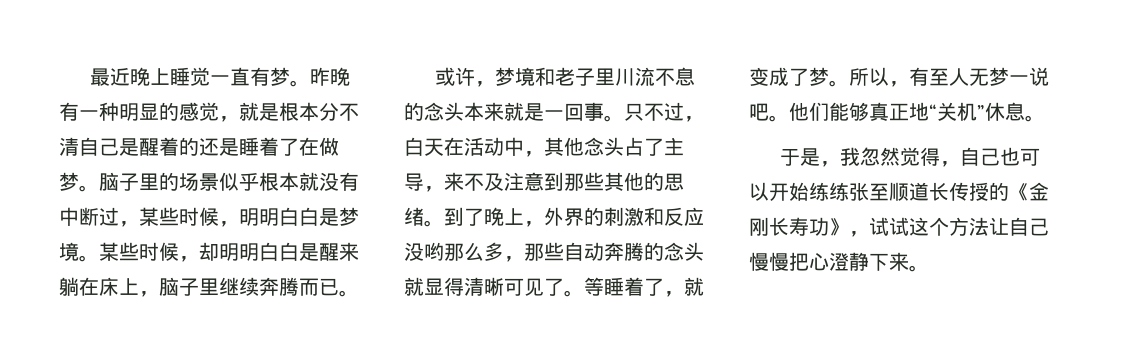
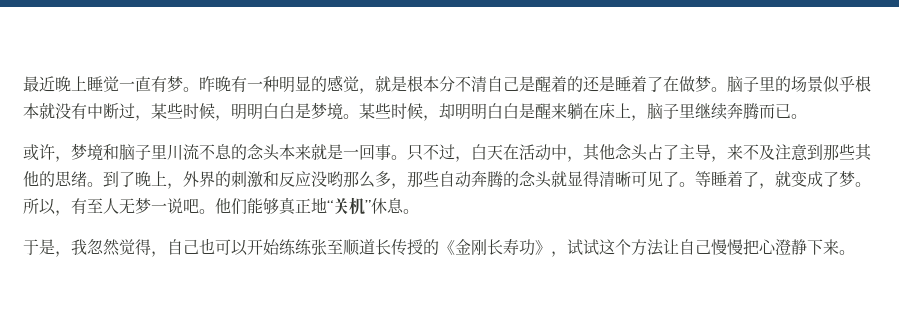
[555,67,576,86] 老 -> [119,144,135,160] 脑

